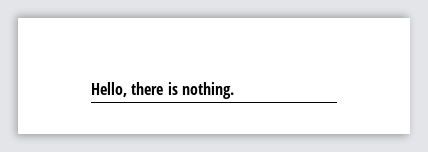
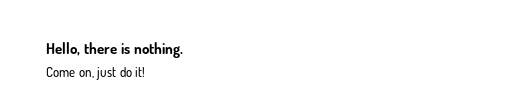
(234, 90) none -> [46,67,146,80] // Come on, just do it!

